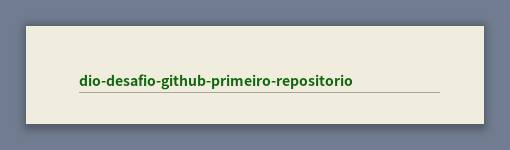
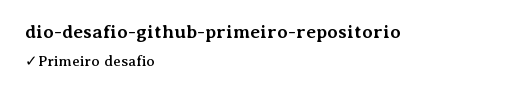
(353, 82) none -> [25,55,156,66] // ✓Primeiro desafio

